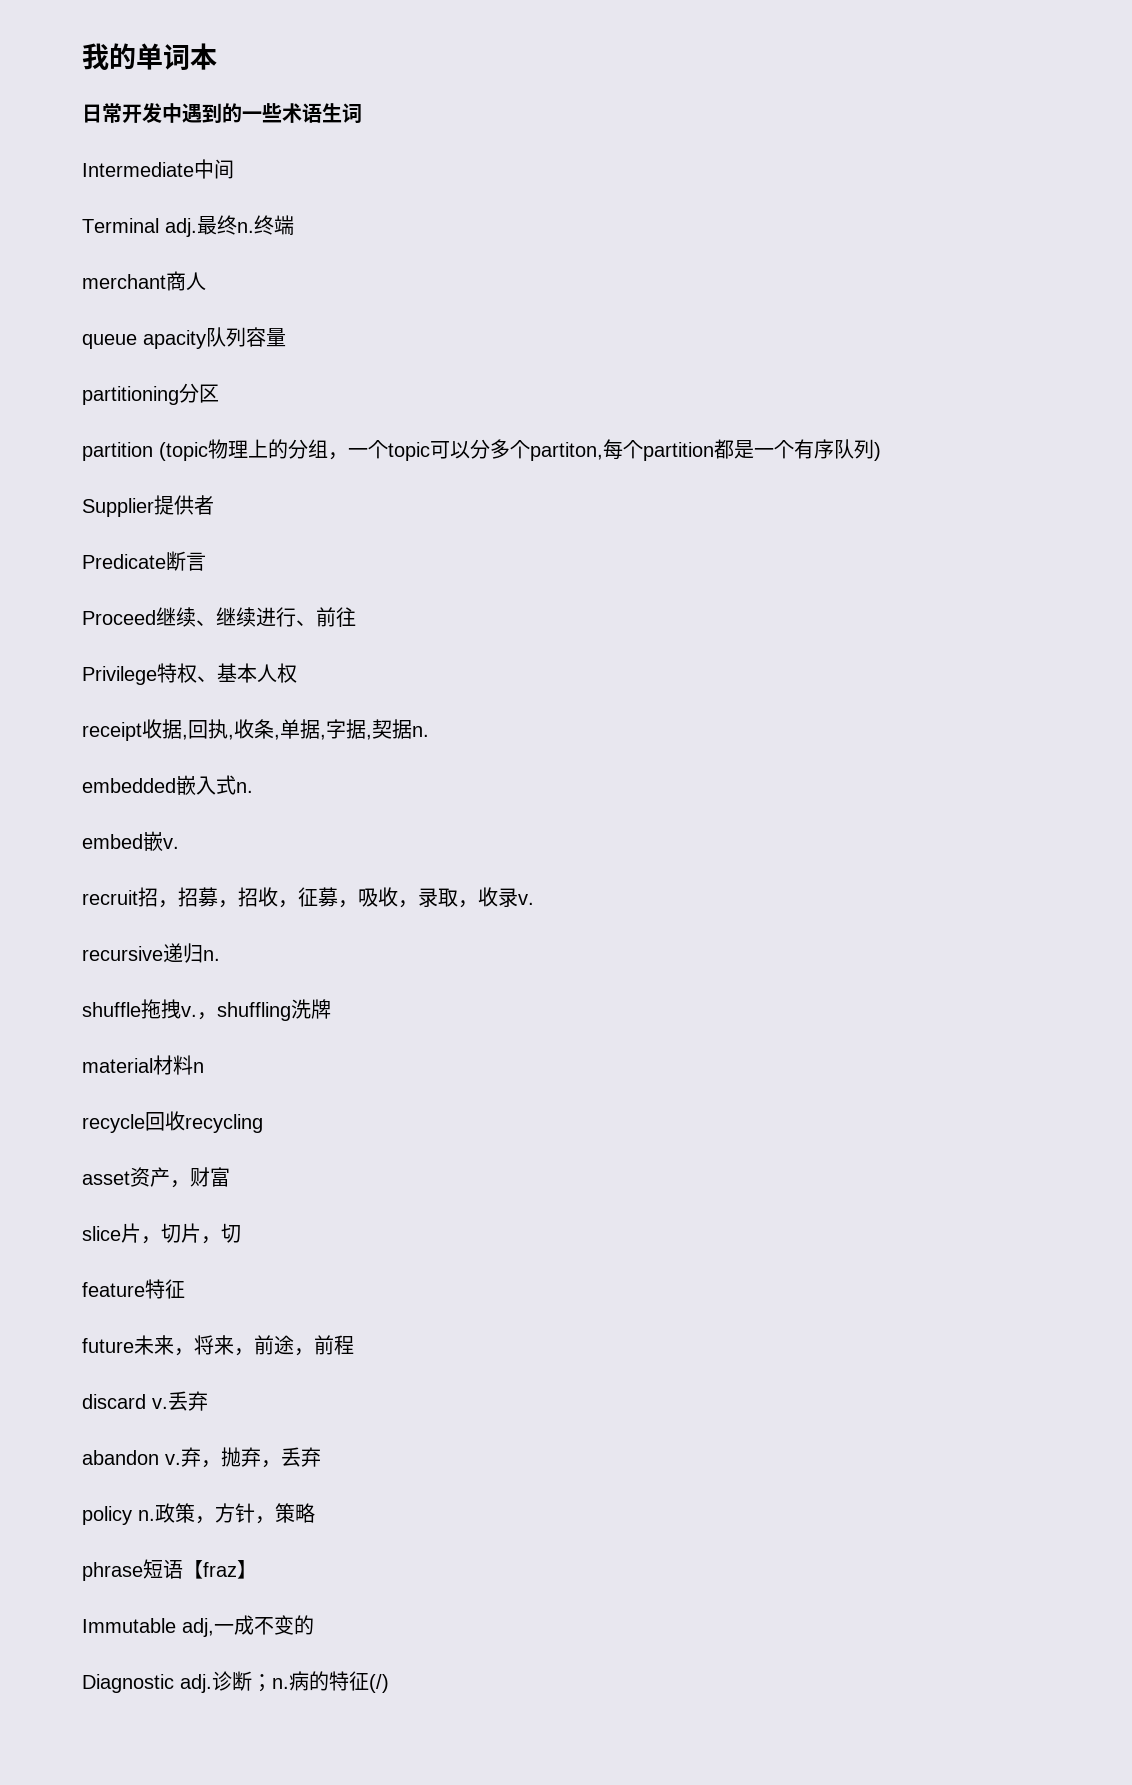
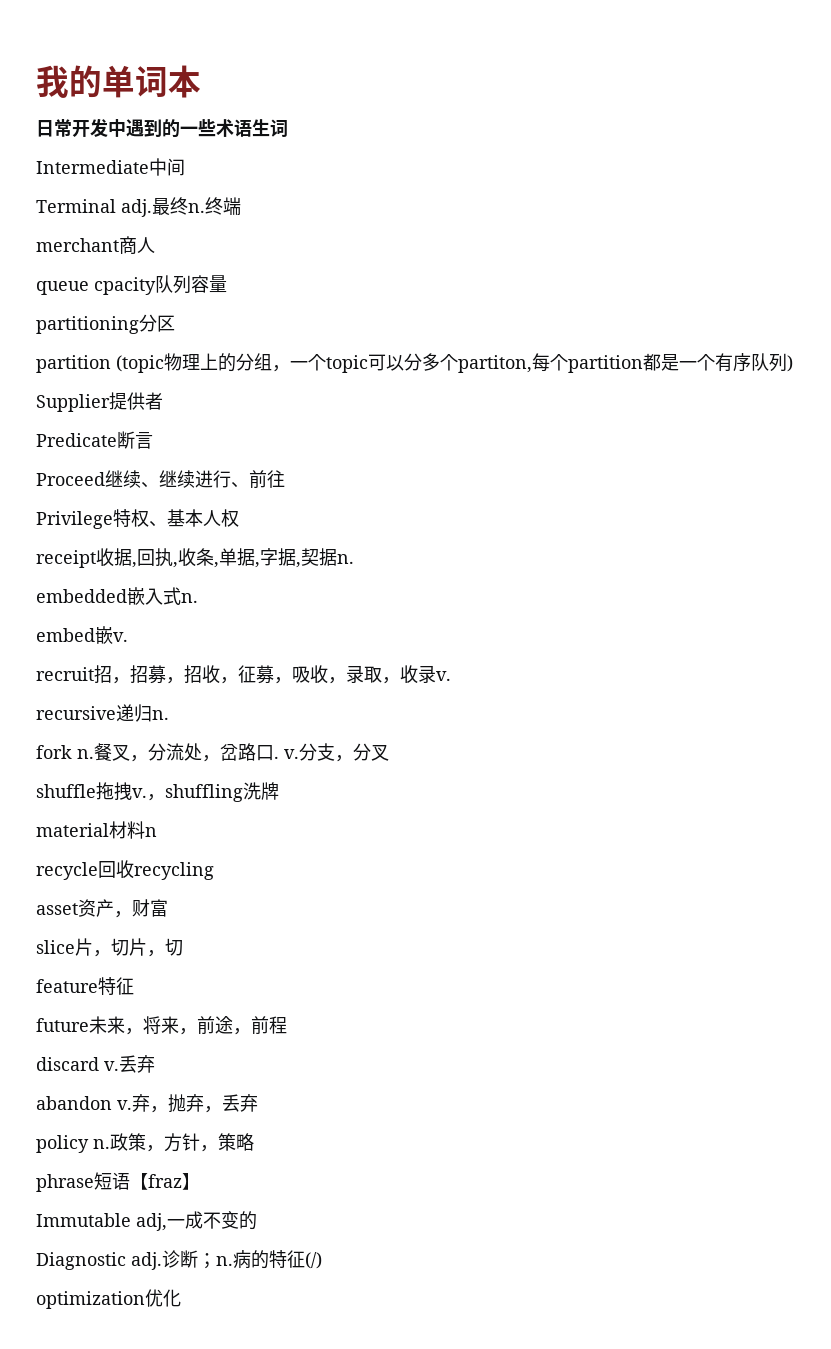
[143,330,206,349] apacity -> [94,277,156,295] cpacity
(220, 955) none -> [36,743,389,762] // fork n.餐叉，分流处，岔路口. v.分支，分叉
(389, 1683) none -> [36,1289,181,1309] // optimization优化

